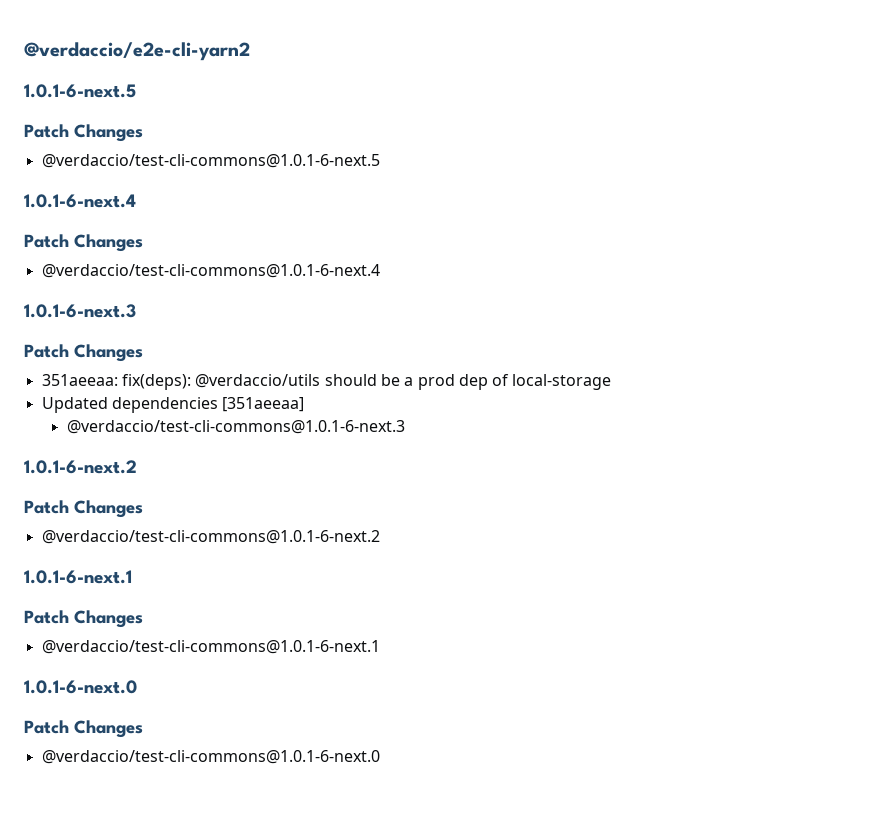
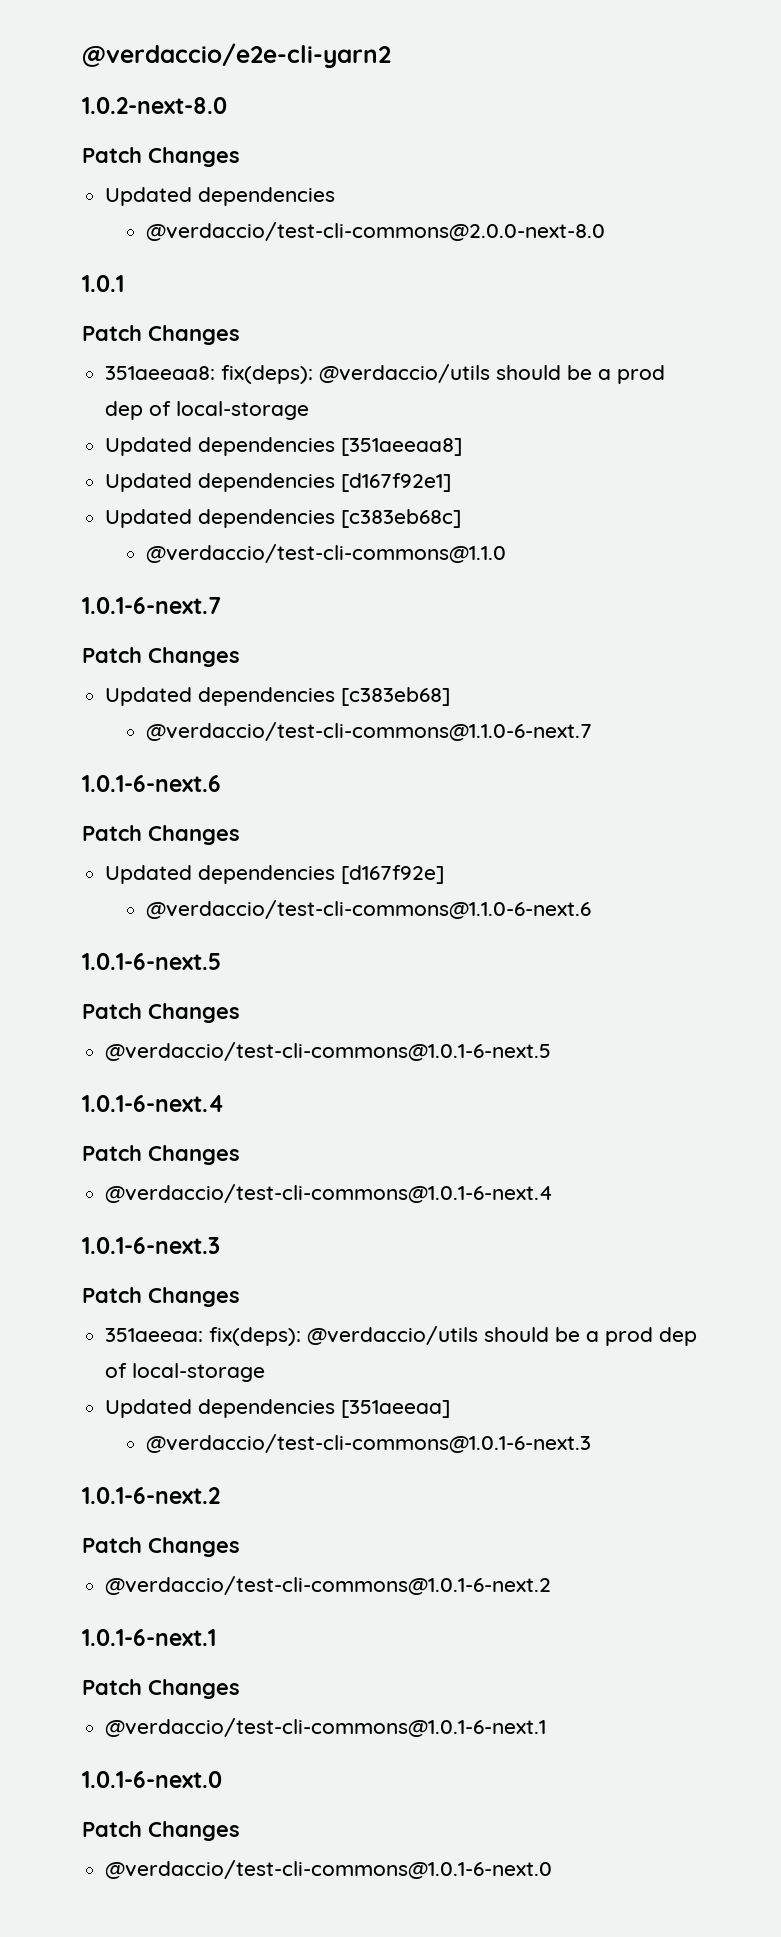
(250, 51) none -> [82,97,227,114] [82,147,240,167] [105,187,336,206] [145,222,605,241] [82,275,124,292] [82,325,240,345] [105,364,666,384] [105,401,310,420] [105,437,463,456] [105,473,452,492] [105,509,462,528] [145,544,506,563] [82,597,221,614] [82,647,240,667] [105,687,451,706] [145,722,592,741] [82,775,221,792] [82,825,240,845] [105,865,445,884] [145,900,591,919] // 1.0.2-next-8.0 // Patch Changes // Updated dependencies // @verdaccio/test-cli-commons@2.0.0-next-8.0 // 1.0.1 // Patch Changes // 351aeeaa8: fix(deps): @verdaccio/utils should be a prod dep of local-storage // Updated dependencies [351aeeaa8] // Updated dependencies [d167f92e1] // Updated dependencies [c383eb68c] // @verdaccio/test-cli-commons@1.1.0 // 1.0.1-6-next.7 // Patch Changes // Updated dependencies [c383eb68] // @verdaccio/test-cli-commons@1.1.0-6-next.7 // 1.0.1-6-next.6 // Patch Changes // Updated dependencies [d167f92e] // @verdaccio/test-cli-commons@1.1.0-6-next.6

